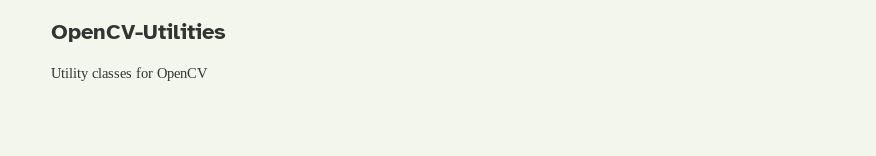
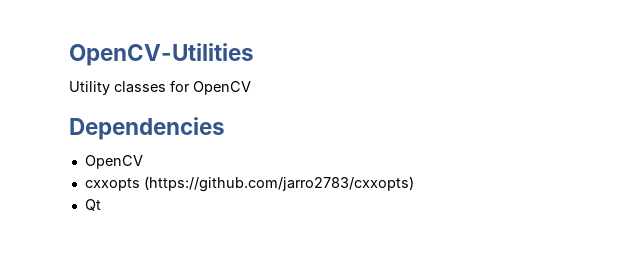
(208, 74) none -> [69,117,225,140] [84,155,143,169] [84,176,414,192] [84,199,101,211] // Dependencies // OpenCV // cxxopts (https://github.com/jarro2783/cxxopts) // Qt

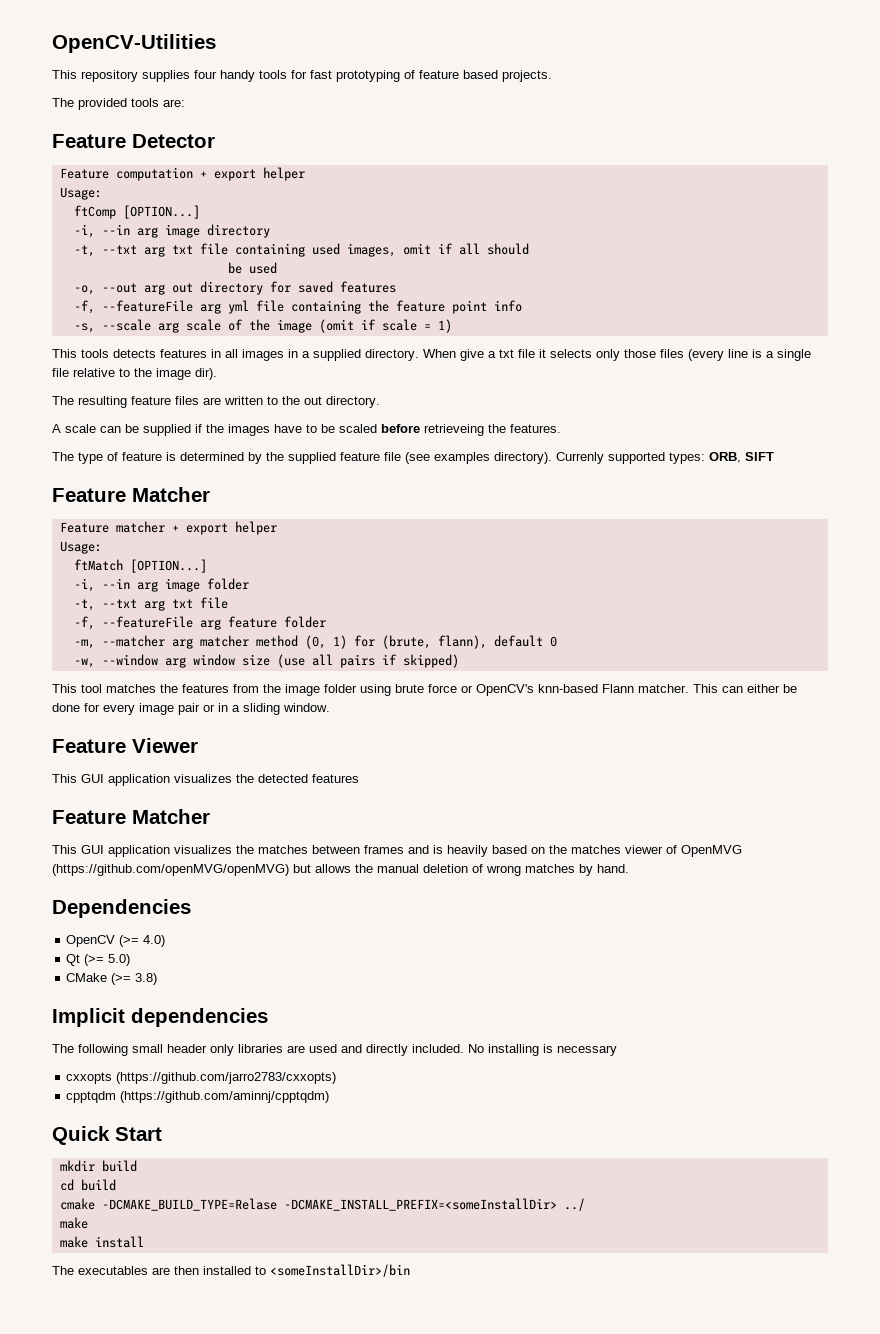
[69,80,251,95] [69,117,225,140] [84,155,143,169] [84,176,414,192] [84,199,101,211] Utility classes for OpenCV // Dependencies // OpenCV // cxxopts (https://github.com/jarro2783/cxxopts) // Qt -> [52,70,552,82] [52,98,185,110] [52,134,215,148] [59,167,305,181] [59,187,102,200] [73,205,200,219] [73,224,270,238] [73,243,529,257] [227,262,277,274] [73,281,396,295] [73,300,522,314] [73,319,452,333] [52,349,811,361] [52,368,217,380] [52,396,380,408] [52,424,561,436] [52,452,774,464] [52,487,210,502] [59,521,277,535] [59,541,102,554] [73,559,207,573] [73,578,249,592] [73,597,228,611] [73,616,326,630] [73,635,557,649] [73,654,459,668] [52,684,797,696] [52,703,330,715] [52,738,198,753] [52,774,359,786] [52,809,210,824] [52,845,742,857] [52,864,629,876] [52,899,191,918] [66,935,166,947] [66,954,131,966] [66,973,158,985] [52,1008,268,1027] [52,1044,617,1056] [66,1072,337,1084] [66,1091,330,1103] [52,1126,162,1145] [59,1160,137,1172] [59,1179,116,1191] [59,1198,585,1211] [59,1217,88,1229] [59,1236,144,1248] [52,1264,410,1277] This repository supplies four handy tools for fast prototyping of feature based projects. // The provided tools are: // Feature Detector // Feature computation + export helper // Usage: // ftComp [OPTION...] // -i, --in arg image directory // -t, --txt arg txt file containing used images, omit if all should // be used // -o, --out arg out directory for saved features // -f, --featureFile arg yml file containing the feature point info // -s, --scale arg scale of the image (omit if scale = 1) // This tools detects features in all images in a supplied directory. When give a txt file it selects only those files (every line is a single file relative to the image dir). // The resulting feature files are written to the out directory. // A scale can be supplied if the images have to be scaled before retrieveing the features. // The type of feature is determined by the supplied feature file (see examples directory). Currenly supported types: ORB, SIFT // Feature Matcher // Feature matcher + export helper // Usage: // ftMatch [OPTION...] // -i, --in arg image folder // -t, --txt arg txt file // -f, --featureFile arg feature folder // -m, --matcher arg matcher method (0, 1) for (brute, flann), default 0 // -w, --window arg window size (use all pairs if skipped) // This tool matches the features from the image folder using brute force or OpenCV's knn-based Flann matcher. This can either be done for every image pair or in a sliding window. // Feature Viewer // This GUI application visualizes the detected features // Feature Matcher // This GUI application visualizes the matches between frames and is heavily based on the matches viewer of OpenMVG (https://github.com/openMVG/openMVG) but allows the manual deletion of wrong matches by hand. // Dependencies // OpenCV (>= 4.0) // Qt (>= 5.0) // CMake (>= 3.8) // Implicit dependencies // The following small header only libraries are used and directly included. No installing is necessary // cxxopts (https://github.com/jarro2783/cxxopts) // cpptqdm (https://github.com/aminnj/cpptqdm) // Quick Start // mkdir build // cd build // cmake -DCMAKE_BUILD_TYPE=Relase -DCMAKE_INSTALL_PREFIX=<someInstallDir> ../ // make // make install // The executables are then installed to <someInstallDir>/bin

